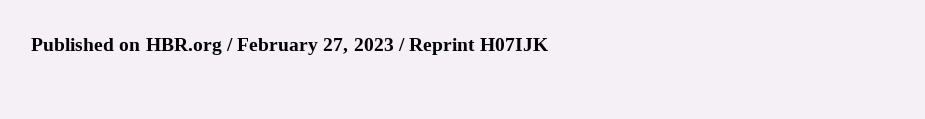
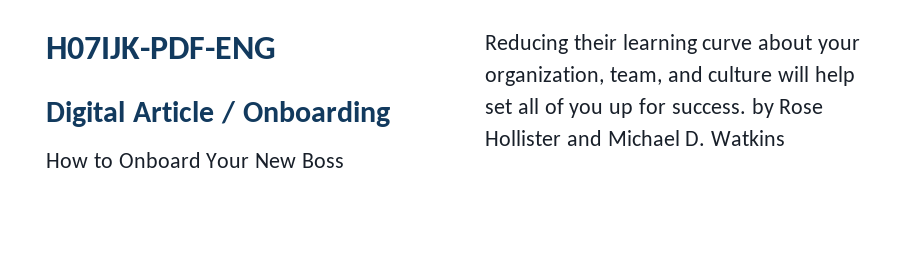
[31,38,550,55] Published on HBR.org / February 27, 2023 / Reprint H07IJK -> [46,37,276,59] [46,101,391,127] [46,152,345,168] [485,34,861,54] [485,66,856,86] [485,98,824,118] [485,130,786,146] H07IJK-PDF-ENG // Digital Article / Onboarding // How to Onboard Your New Boss Reducing their learning curve about your organization, team, and culture will help set all of you up for success. by Rose Hollister and Michael D. Watkins

